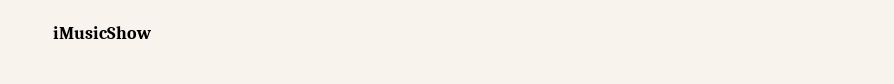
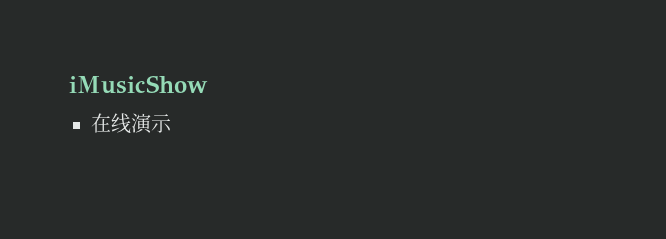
(152, 32) none -> [91,113,172,134] // 在线演示

